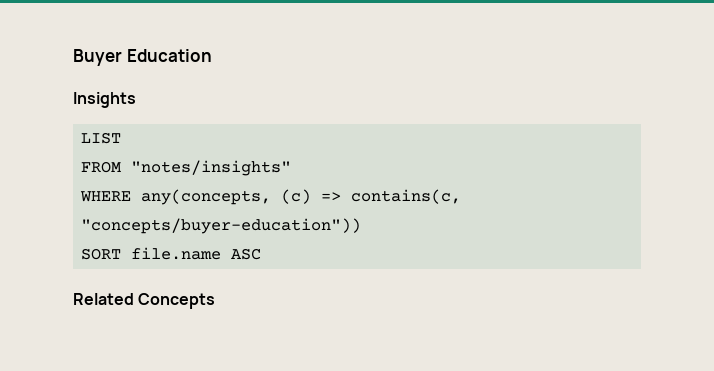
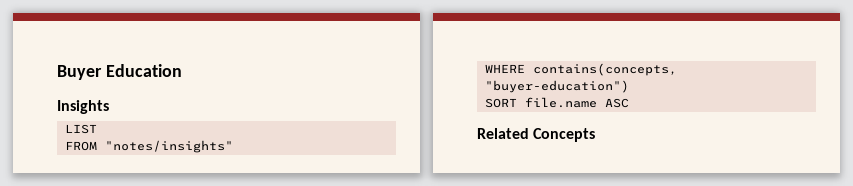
[141,189,462,205] [81,218,362,234] any(concepts, (c) => contains(c, "concepts/buyer-education")) -> [532,63,677,76] [484,80,629,93] contains(concepts, "buyer-education")

